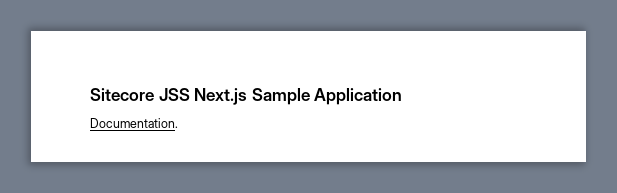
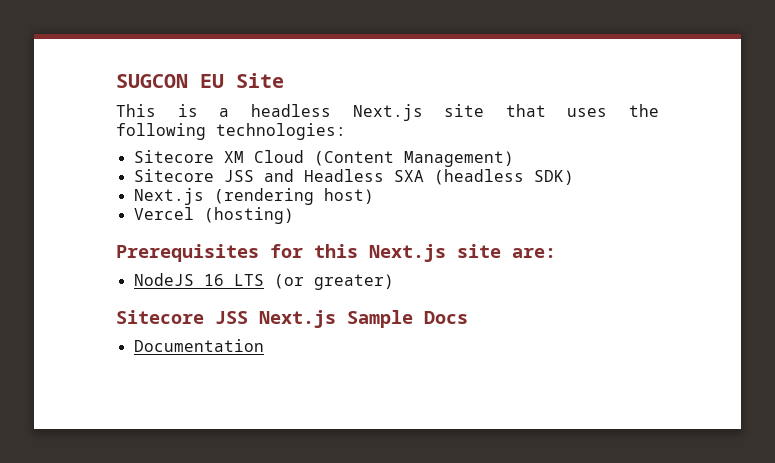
(90, 94) none -> [116,73,284,88] [116,104,659,121] [116,123,346,140] [133,150,514,167] [133,169,574,185] [133,188,374,205] [133,207,294,224] [116,244,556,262] [133,273,394,290] SUGCON EU Site // This is a headless Next.js site that uses the following technologies: // Sitecore XM Cloud (Content Management) // Sitecore JSS and Headless SXA (headless SDK) // Next.js (rendering host) // Vercel (hosting) // Prerequisites for this Next.js site are: // NodeJS 16 LTS (or greater) //
[314,88,403,105] [90,118,178,128] Application // Documentation. -> [424,311,468,324] [133,339,264,352] Docs // Documentation

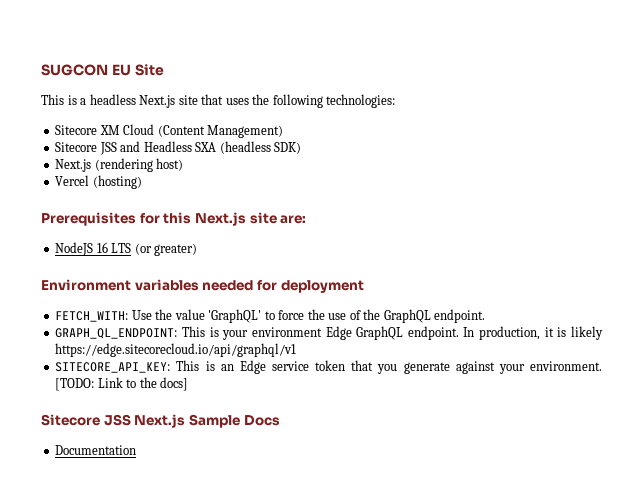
(394, 282) none -> [41,279,364,293] [55,309,486,323] [55,326,603,340] [55,343,297,357] [55,360,602,374] [55,377,189,391] // Environment variables needed for deployment // FETCH_WITH: Use the value 'GraphQL' to force the use of the GraphQL endpoint. // GRAPH_QL_ENDPOINT: This is your environment Edge GraphQL endpoint. In production, it is likely https://edge.sitecorecloud.io/api/graphql/v1 // SITECORE_API_KEY: This is an Edge service token that you generate against your environment. [TODO: Link to the docs]

